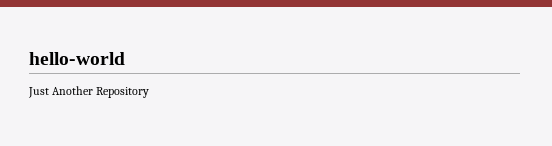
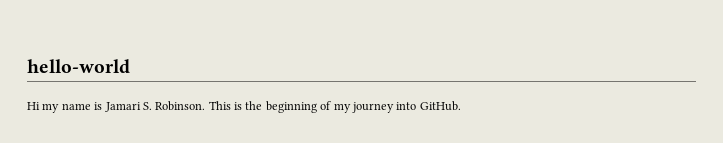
[28,86,150,98] Just Another Repository -> [27,101,461,113] Hi my name is Jamari S. Robinson. This is the beginning of my journey into GitHub.

